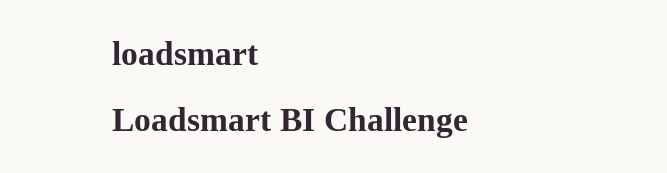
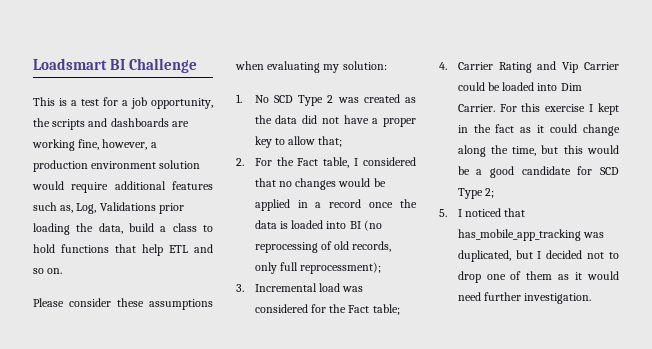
[112,41,259,65] loadsmart // -> (33, 64) none
(469, 122) none -> [33,97,213,109] [33,118,189,130] [32,139,157,151] [33,160,201,172] [32,181,214,193] [33,202,184,214] [33,223,213,235] [33,244,213,256] [33,268,63,274] [33,298,213,310] [235,61,387,73] [236,94,416,106] [254,115,416,127] [254,136,343,148] [236,157,416,168] [254,178,386,190] [254,199,417,211] [254,220,382,231] [254,241,392,253] [254,262,382,274] [236,283,364,292] [254,304,400,315] [439,61,619,73] [457,82,582,91] [457,103,619,115] [457,124,620,136] [457,145,619,157] [457,166,619,178] [457,188,494,199] [439,208,526,217] [457,229,604,241] [457,250,619,262] [457,271,619,283] [457,292,592,304] // This is a test for a job opportunity, the scripts and dashboards are working fine, however, a production environment solution would require additional features such as, Log, Validations prior loading the data, build a class to hold functions that help ETL and so on. // Please consider these assumptions when evaluating my solution: // 1. No SCD Type 2 was created as the data did not have a proper key to allow that; // 2. For the Fact table, I considered that no changes would be applied in a record once the data is loaded into BI (no reprocessing of old records, only full reprocessment); // 3. Incremental load was considered for the Fact table; // 4. Carrier Rating and Vip Carrier could be loaded into Dim Carrier. For this exercise I kept in the fact as it could change along the time, but this would be a good candidate for SCD Type 2; // 5. I noticed that has_mobile_app_tracking was duplicated, but I decided not to drop one of them as it would need further investigation.

